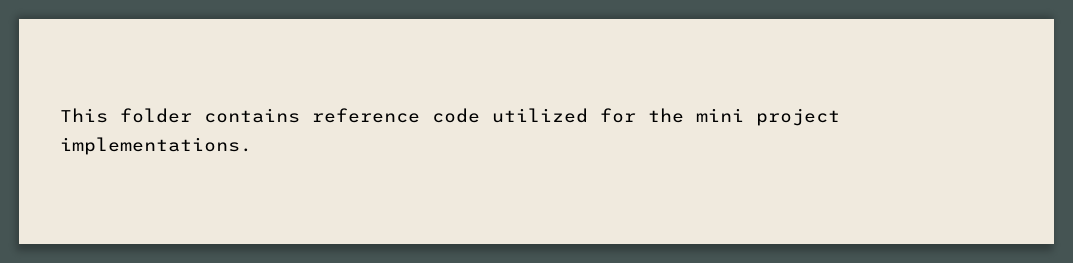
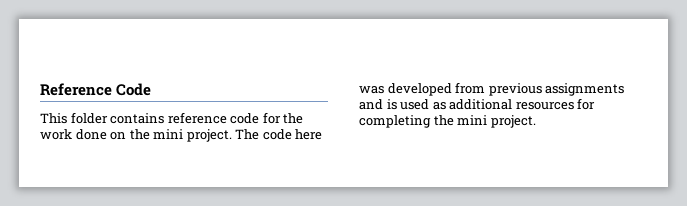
(60, 115) none -> [40,83,152,96] Reference Code //
[492,108,588,123] utilized -> (260, 118) none
[696,108,840,126] [60,137,252,155] mini project implementations. -> [40,129,323,142] [359,82,625,96] [359,98,596,110] [359,115,536,128] work done on the mini project. The code here was developed from previous assignments and is used as additional resources for completing the mini project.

